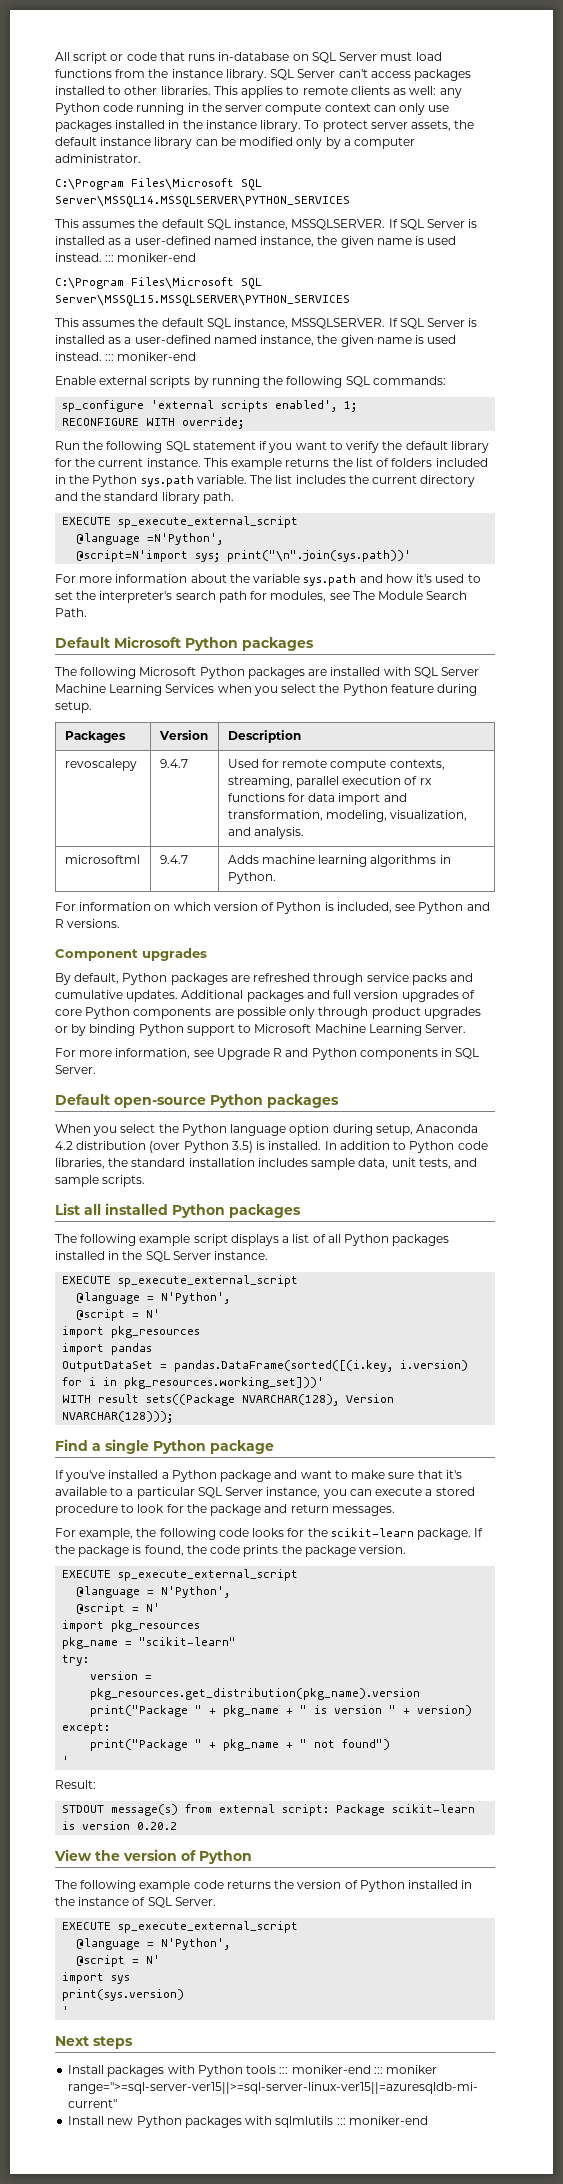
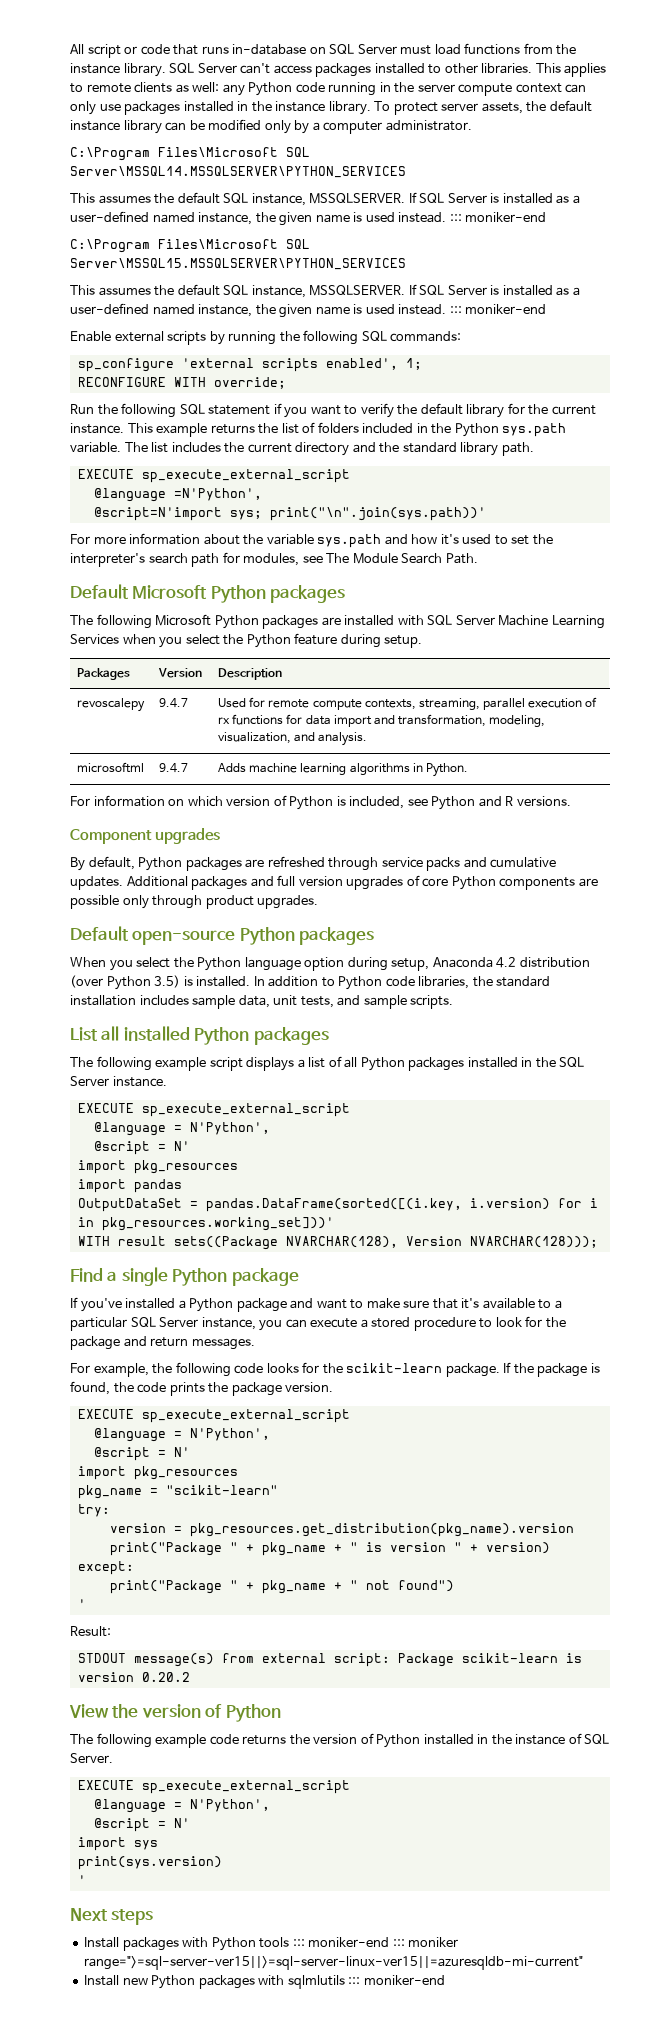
[423,1007,481,1019] [55,1024,467,1036] [55,1048,480,1060] [55,1065,96,1074] upgrades or by binding Python support to Microsoft Machine Learning Server. // For more information, see Upgrade R and Python components in SQL Server. -> [257,895,319,909] upgrades.

